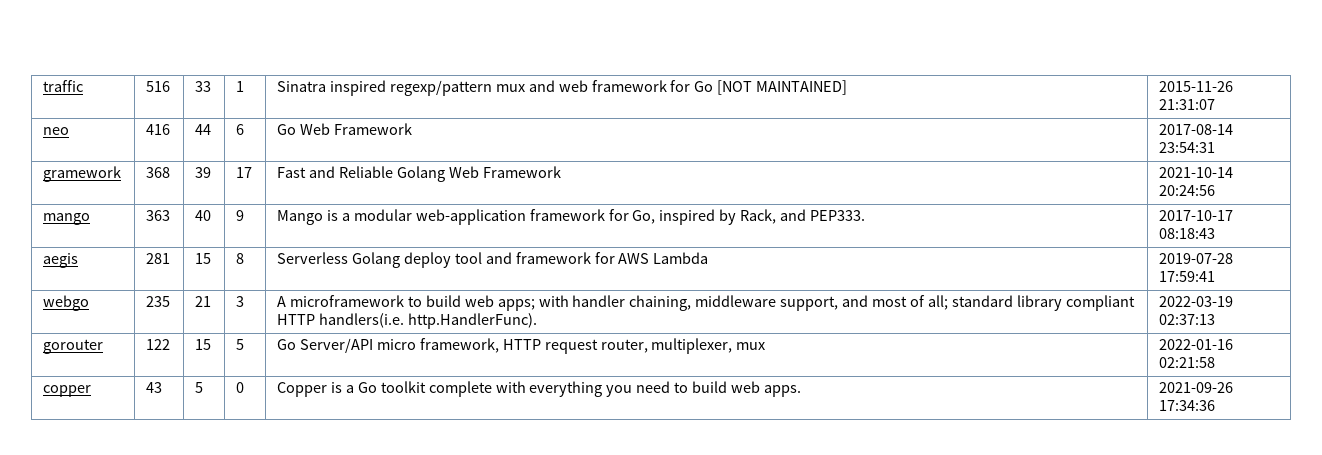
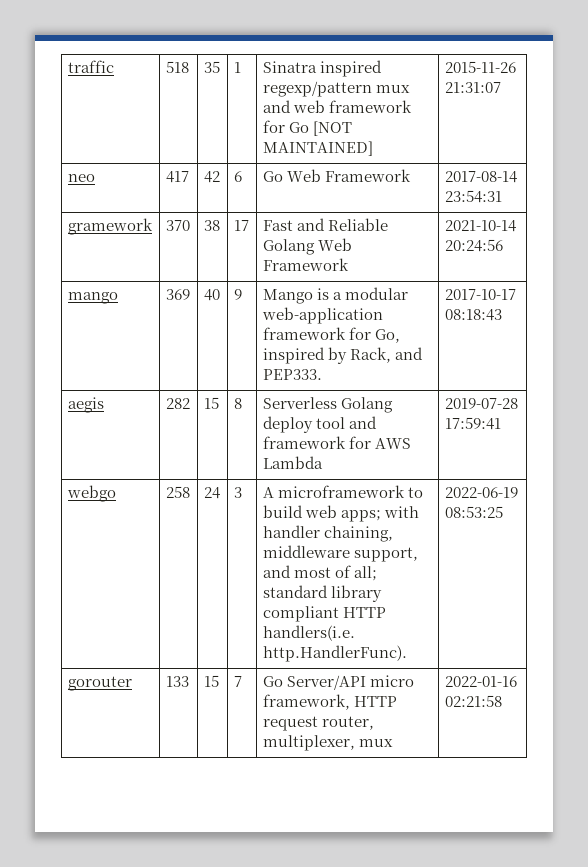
[146,81,171,92] [195,81,212,92] 516 | 33 -> [165,61,189,73] [203,61,220,73] 518 | 35
[146,124,171,135] [195,124,212,135] 416 | 44 -> [165,171,189,183] [203,171,220,183] 417 | 42
[146,167,171,178] [195,167,212,178] 368 | 39 -> [165,220,190,231] [203,220,220,231] 370 | 38
[146,210,171,221] 363 -> [165,289,190,300] 369
[146,253,171,264] 281 -> [165,398,190,409] 282
[146,296,171,307] [195,296,212,307] 235 | 21 -> [165,486,190,498] [203,487,220,499] 258 | 24
[1159,296,1234,307] [1159,314,1216,325] 2022-03-19 02:37:13 -> [444,487,518,498] [444,506,503,518] 2022-06-19 08:53:25
[146,339,171,350] [195,339,212,350] [236,339,245,350] 122 | 15 | 5 -> [165,676,189,687] [203,675,219,687] [233,676,242,687] 133 | 15 | 7
[43,385,92,397] [146,382,163,393] [195,382,204,393] [236,382,245,393] [277,381,801,397] [1159,382,1234,393] [1159,400,1216,411] // copper | 43 | 5 | 0 | Copper is a Go toolkit complete with everything you need to build web apps. | 2021-09-26 17:34:36 -> (502, 701) none

